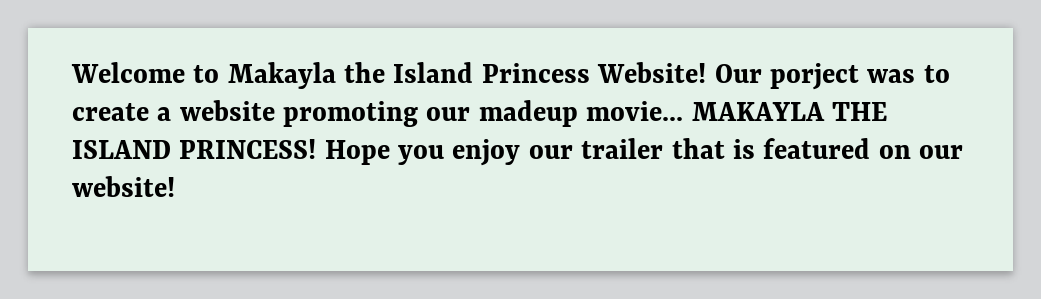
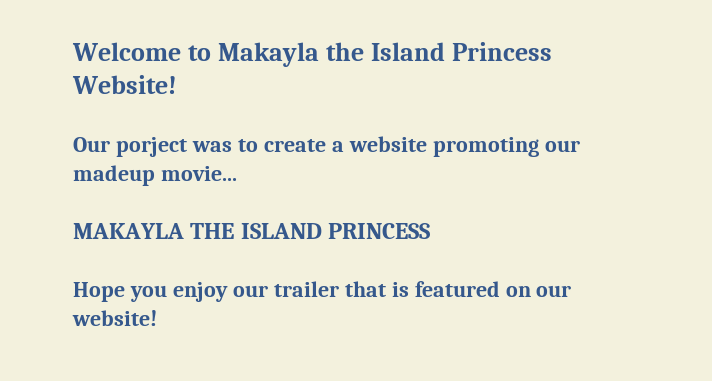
(707, 72) none -> (177, 84) //
(684, 111) none -> (237, 173) //
[179,139,317,159] PRINCESS! -> [328,223,431,239] PRINCESS //

